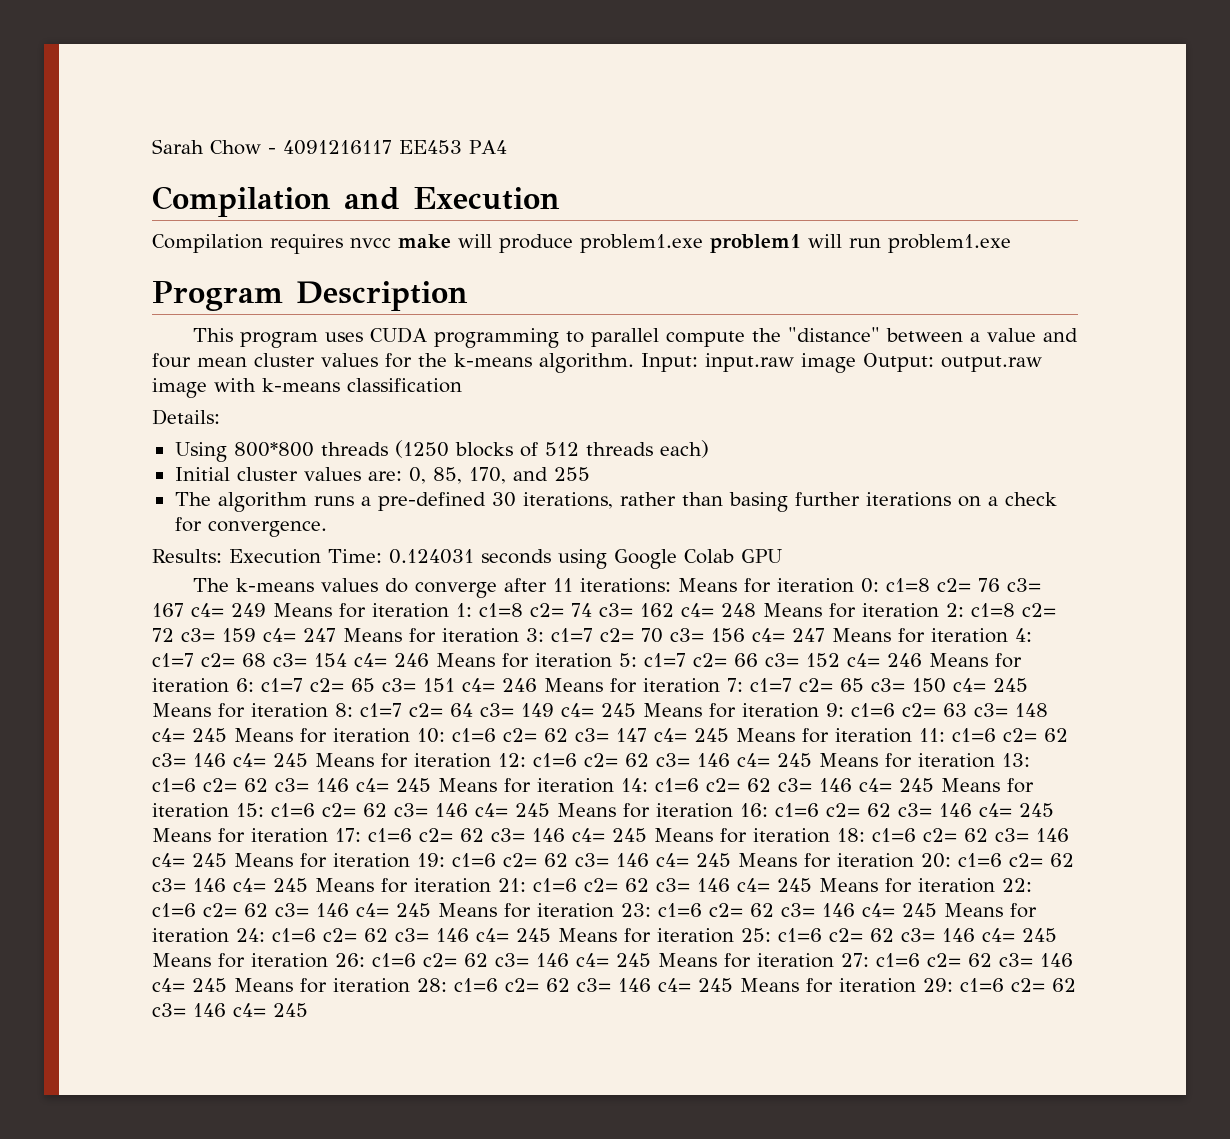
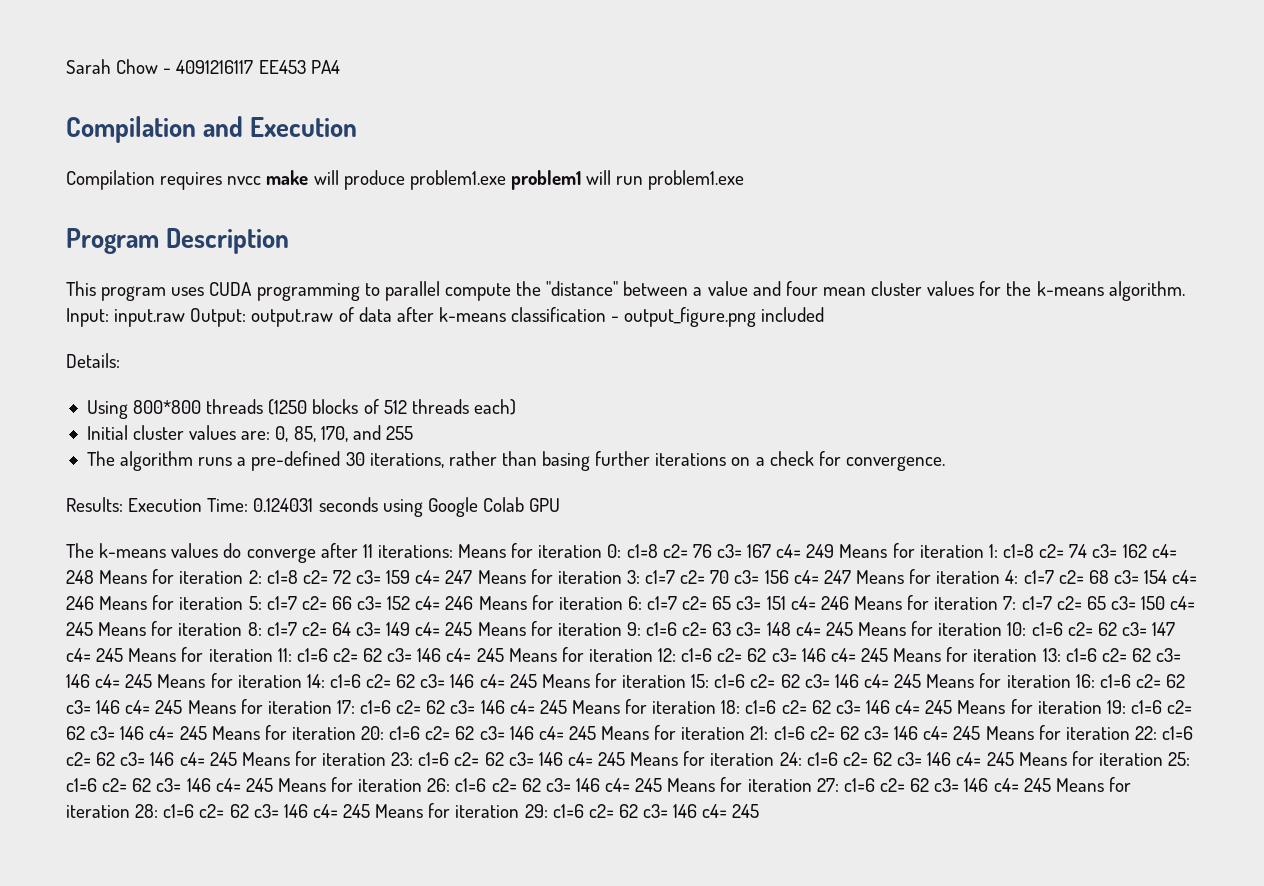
[801,353,856,373] image -> (186, 318) none
[152,378,256,398] image with -> [338,307,434,322] of data after
(462, 385) none -> [611,307,825,327] - output_figure.png included

